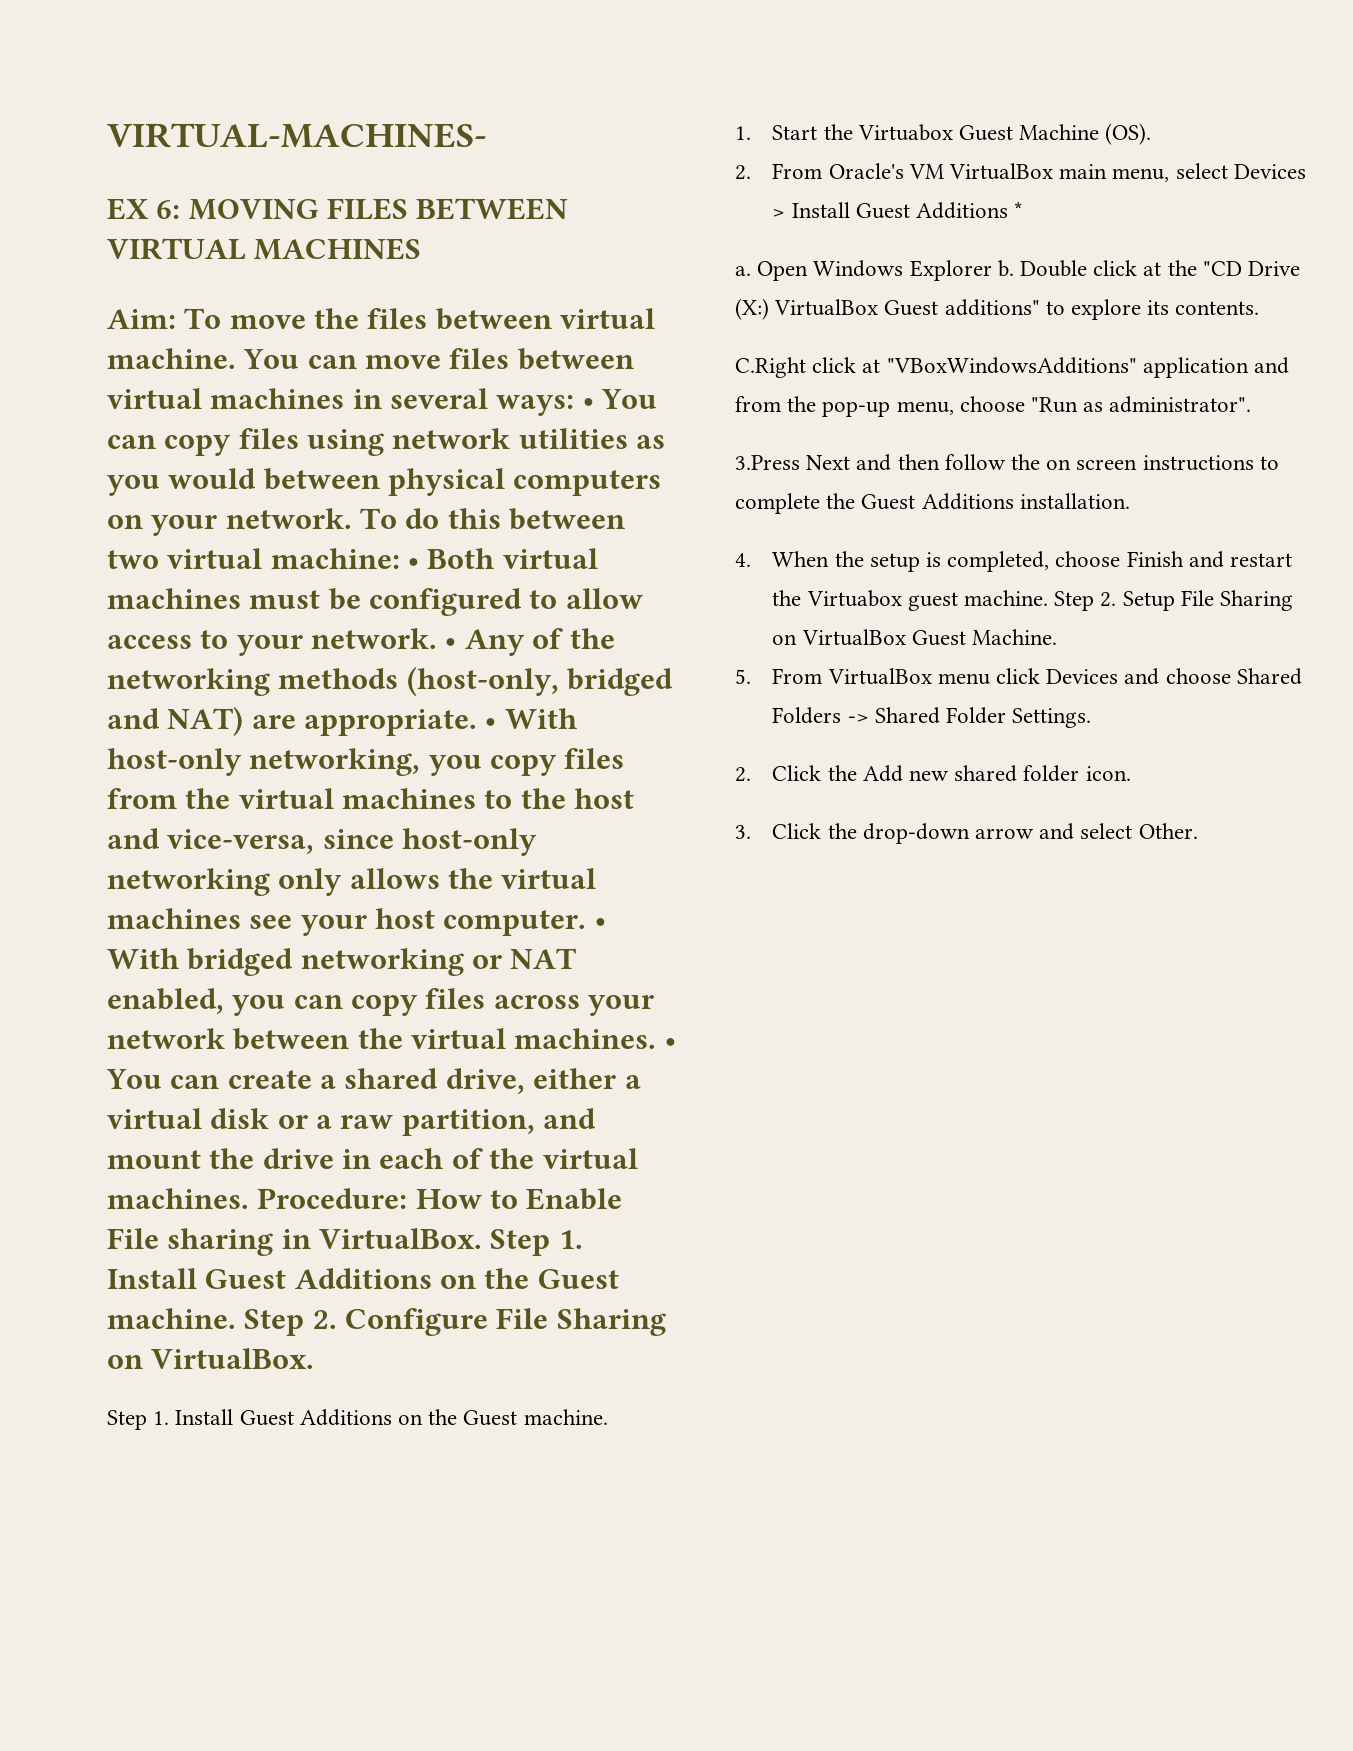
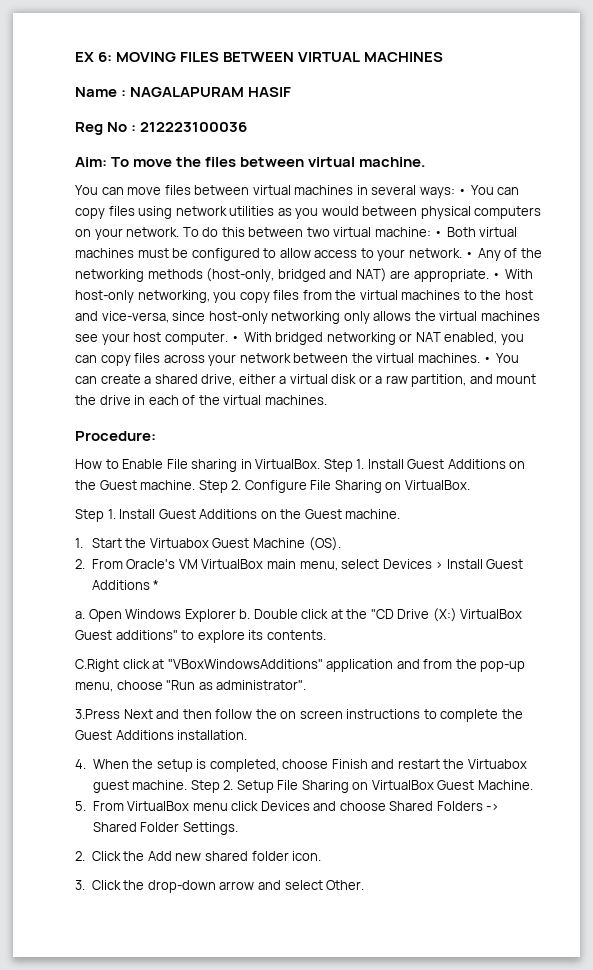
[107,123,487,148] VIRTUAL-MACHINES- // -> (75, 57) none
(422, 249) none -> [75,87,292,97] [75,122,248,135] // Name : NAGALAPURAM HASIF // Reg No : 212223100036
(236, 358) none -> (427, 162) //
(249, 1198) none -> (327, 400) //
(408, 1198) none -> (156, 436) //

